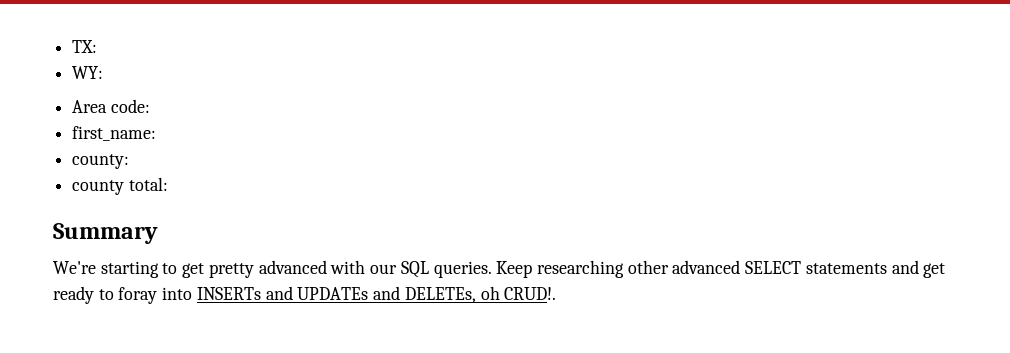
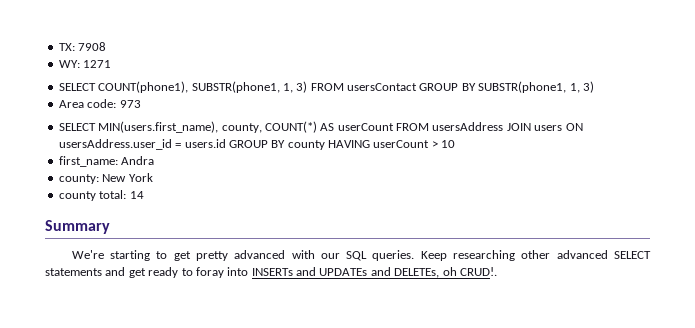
(98, 46) none -> [78,42,107,51] 7908
[72,99,150,113] // Area code: -> [83,60,112,68] [58,81,594,93] [58,99,141,108] [58,121,583,133] [58,139,456,150] 1271 // SELECT COUNT(phone1), SUBSTR(phone1, 1, 3) FROM usersContact GROUP BY SUBSTR(phone1, 1, 3) // Area code: 973 // SELECT MIN(users.first_name), county, COUNT(*) AS userCount FROM usersAddress JOIN users ON usersAddress.user_id = users.id GROUP BY county HAVING userCount > 10
(157, 133) none -> [121,156,155,165] Andra
(130, 161) none -> [102,173,153,182] New York
(168, 184) none -> [129,191,144,199] 14

